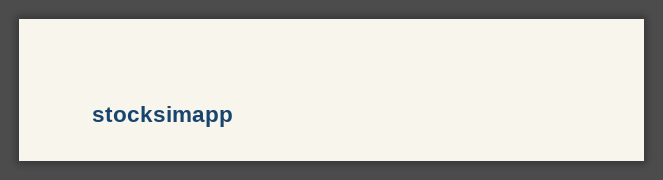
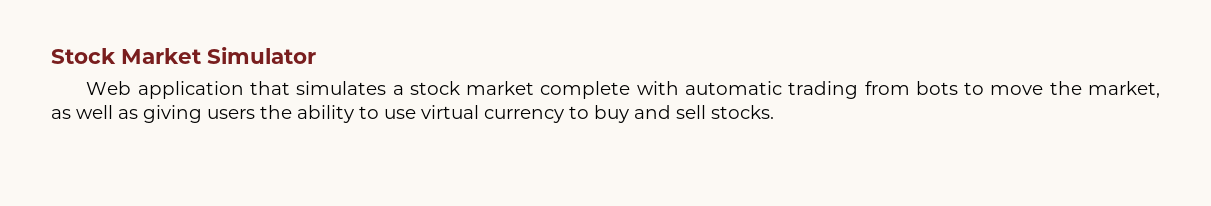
[92,106,233,127] stocksimapp -> [51,47,316,64] [86,81,1160,99] [51,105,774,123] Stock Market Simulator // Web application that simulates a stock market complete with automatic trading from bots to move the market, as well as giving users the ability to use virtual currency to buy and sell stocks.

